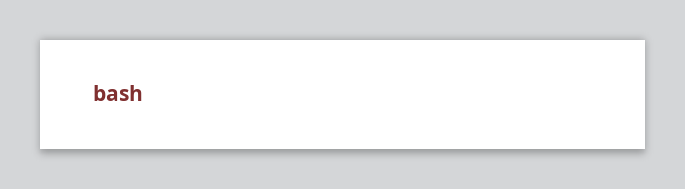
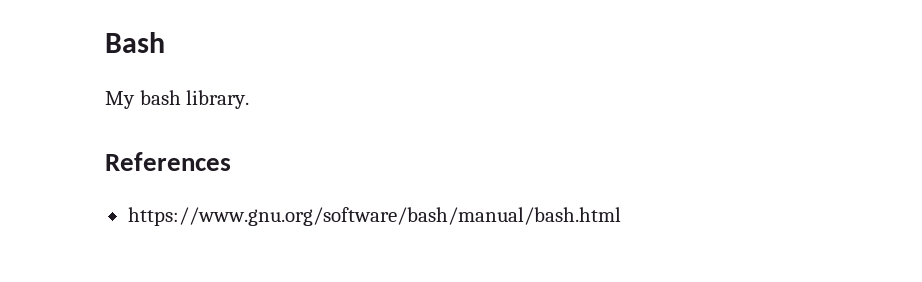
[93,85,143,101] bash -> [105,32,165,53] [105,90,250,109] [105,152,231,171] [127,207,621,226] Bash // My bash library. // References // https://www.gnu.org/software/bash/manual/bash.html

